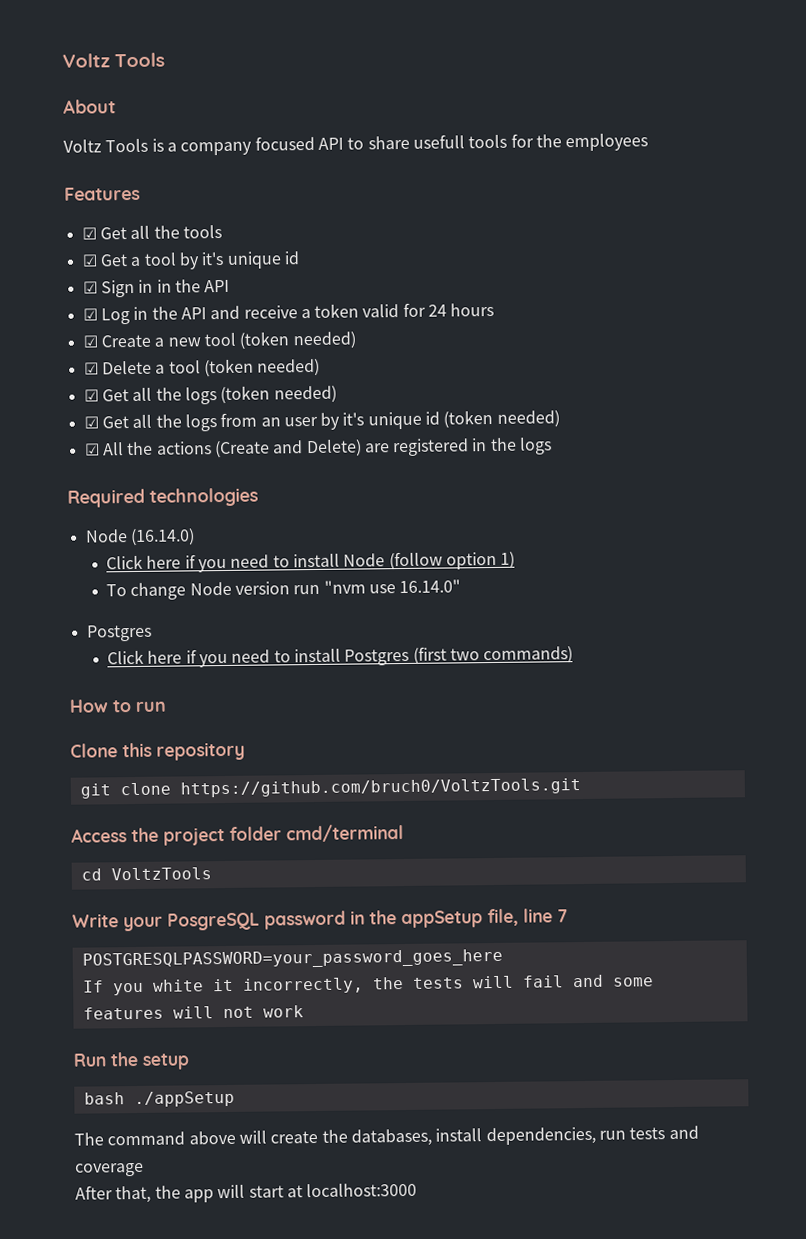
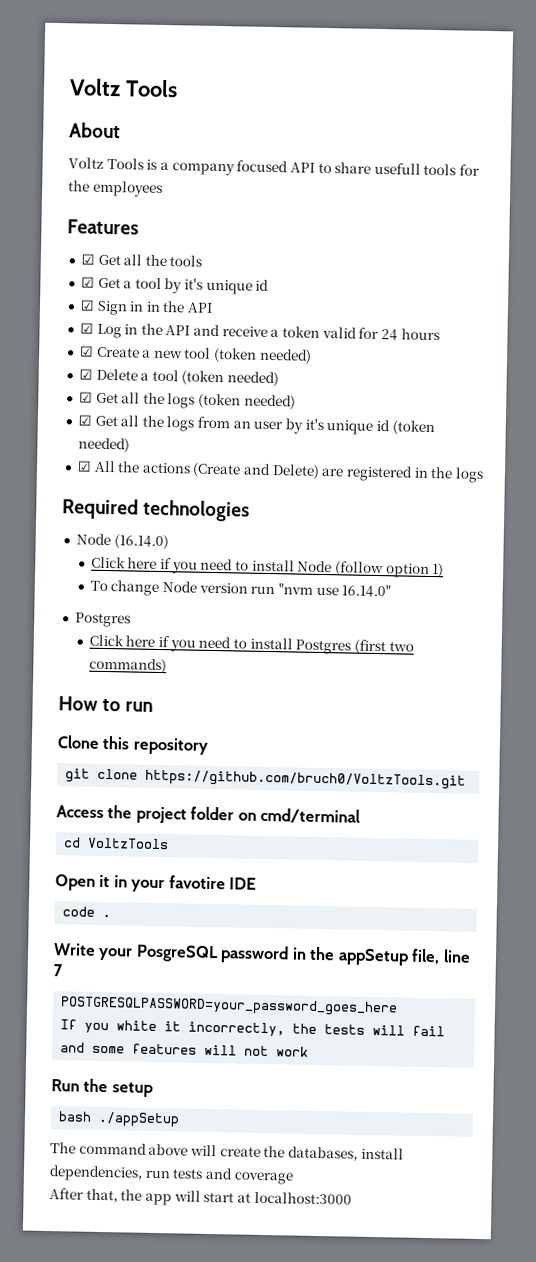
(282, 833) none -> [237,812,257,821] on
(212, 874) none -> [55,874,257,893] [62,906,112,918] // Open it in your favotire IDE // code .

